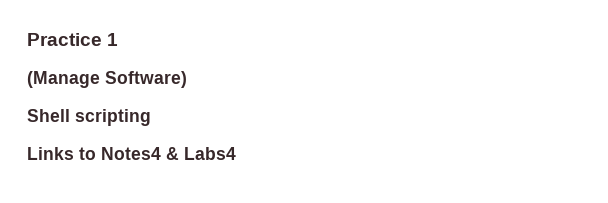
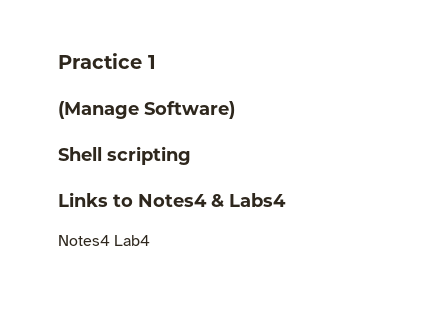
(236, 153) none -> [58,235,151,246] // Notes4 Lab4

